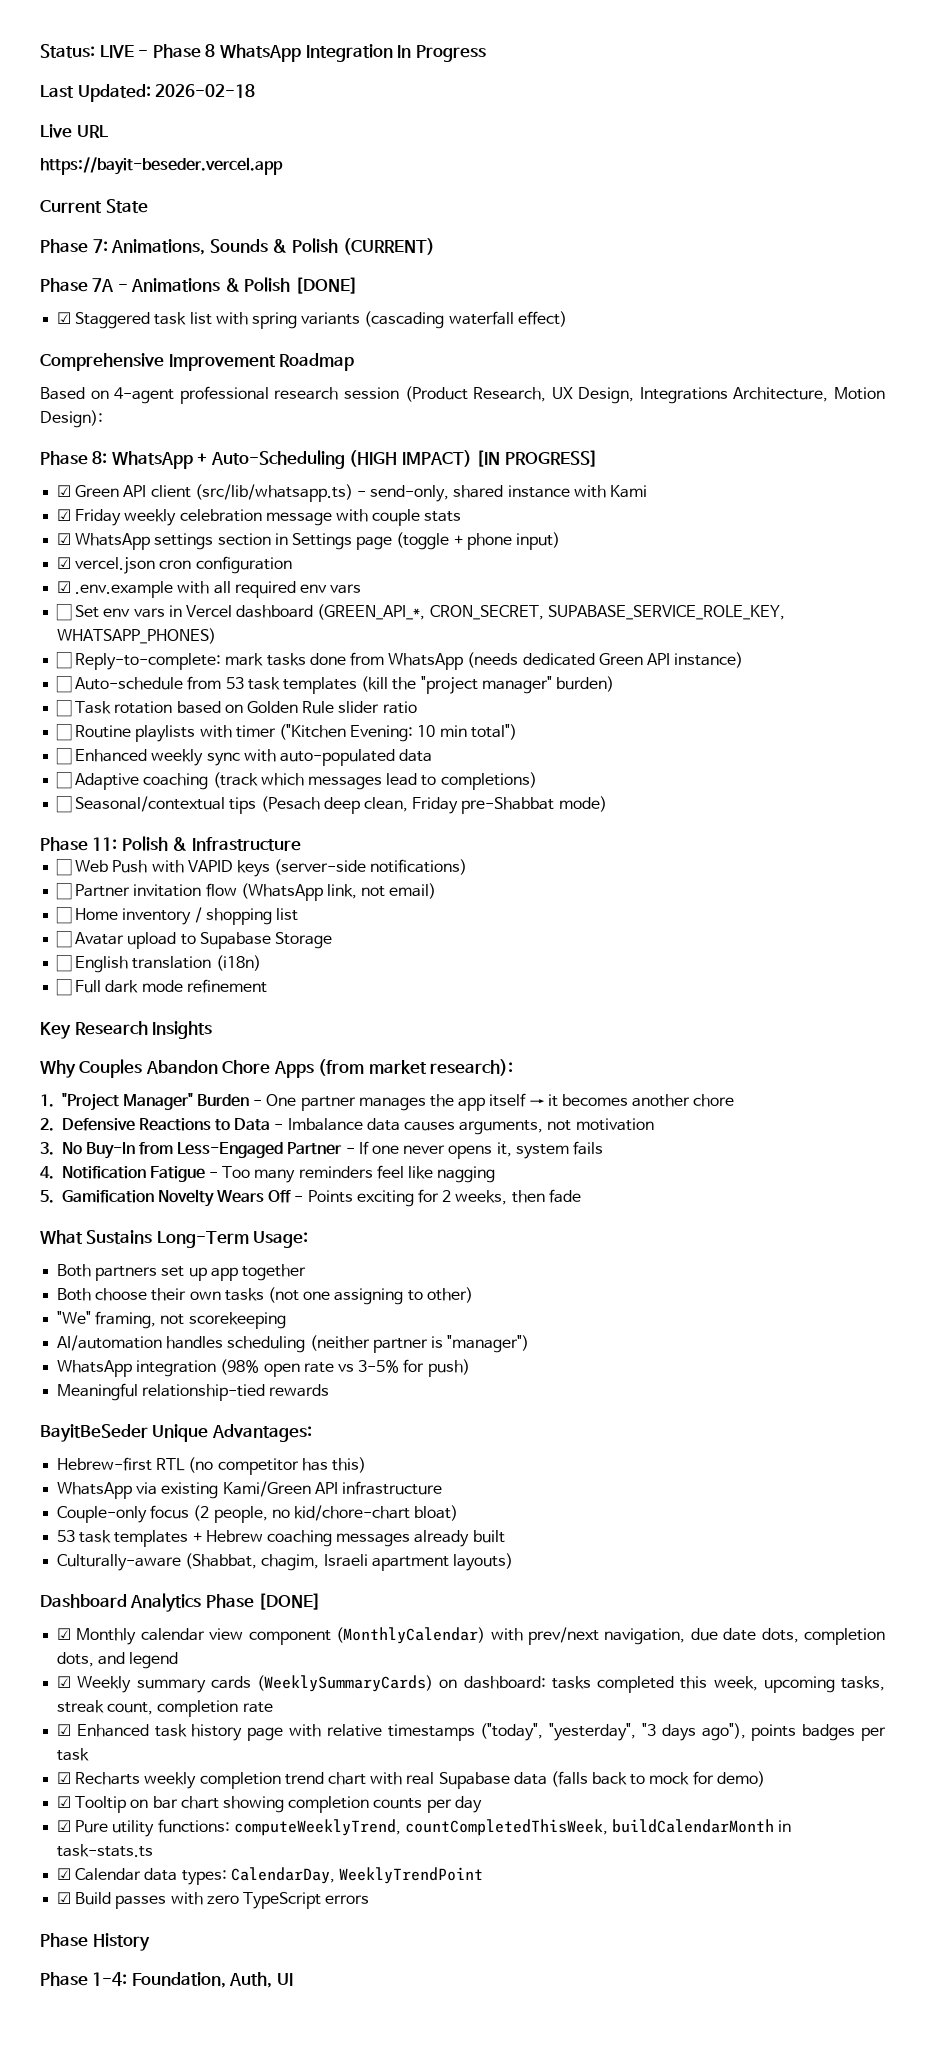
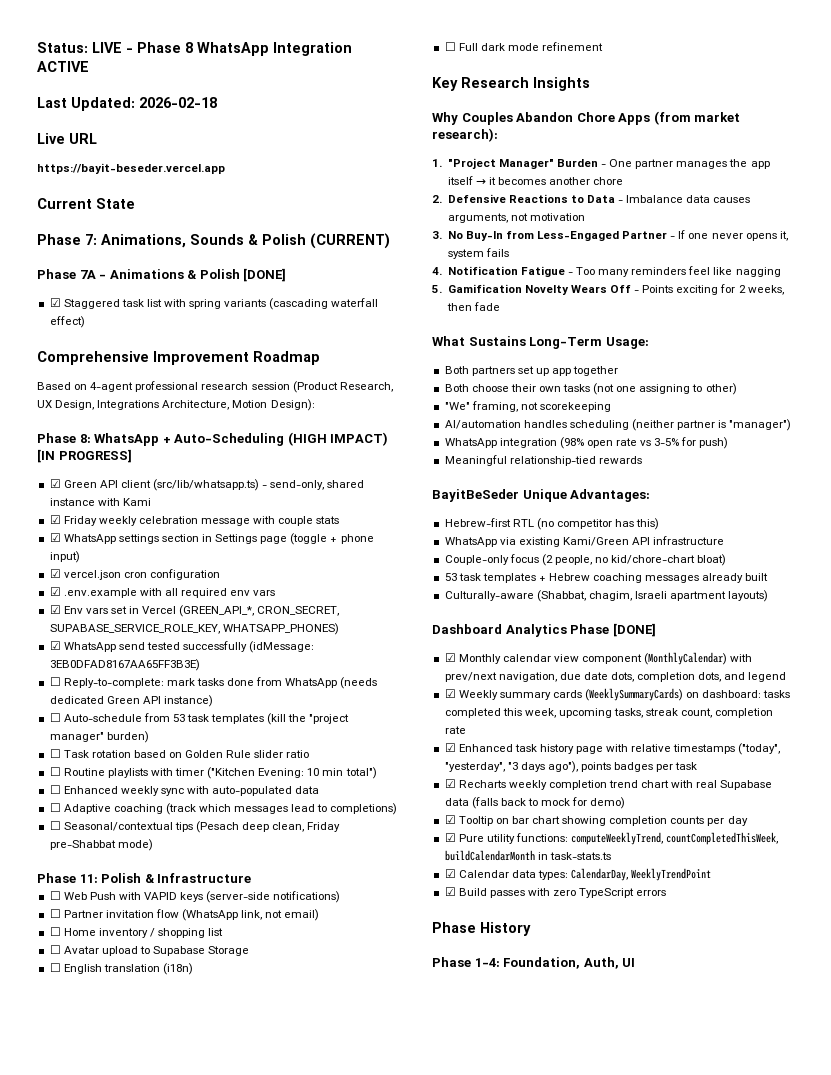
[397,45,486,62] In Progress -> [37,61,89,72] ACTIVE
[56,604,165,621] ☐ Set env vars -> [49,605,127,614] ☑ Env vars set
[236,605,314,618] dashboard -> (177, 610) none
(217, 636) none -> [49,641,315,653] [49,659,200,671] // ☑ WhatsApp send tested successfully (idMessage: 3EB0DFAD8167AA65FF3B3E)

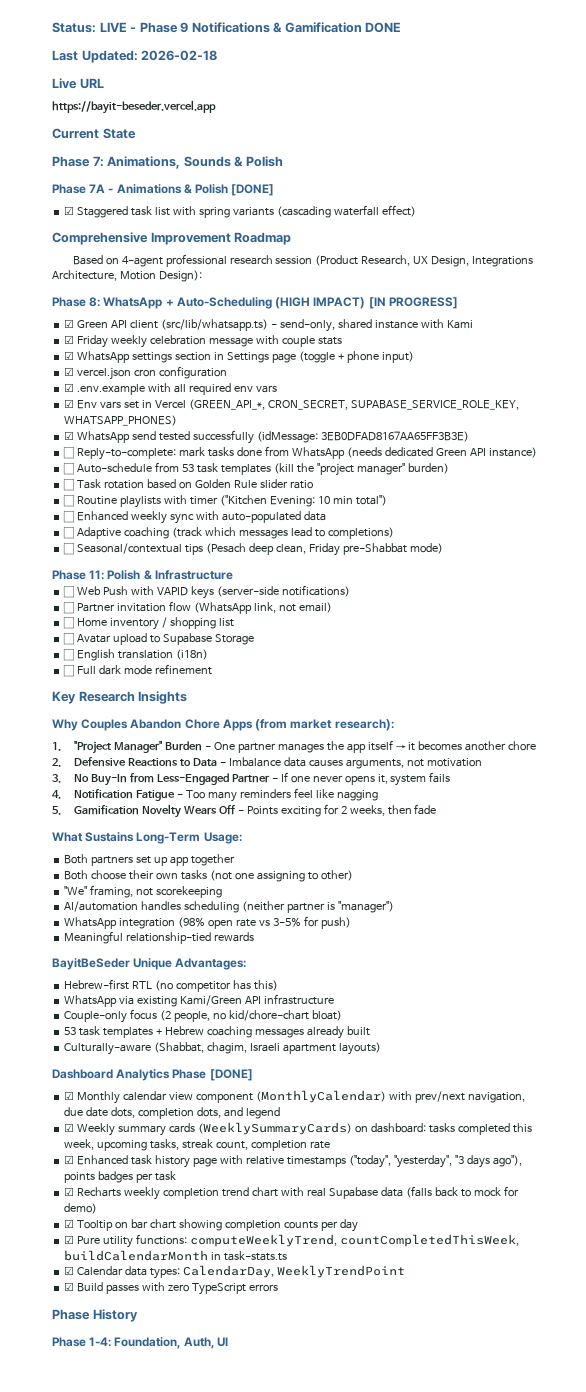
[185,42,352,56] [37,61,89,72] 8 WhatsApp Integration ACTIVE -> [180,22,402,33] 9 Notifications & Gamification DONE
[310,233,390,249] (CURRENT) -> (283, 161) none

